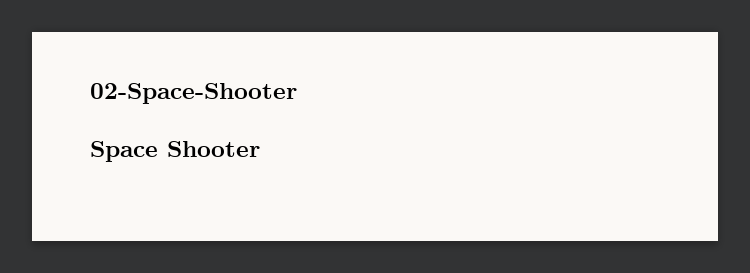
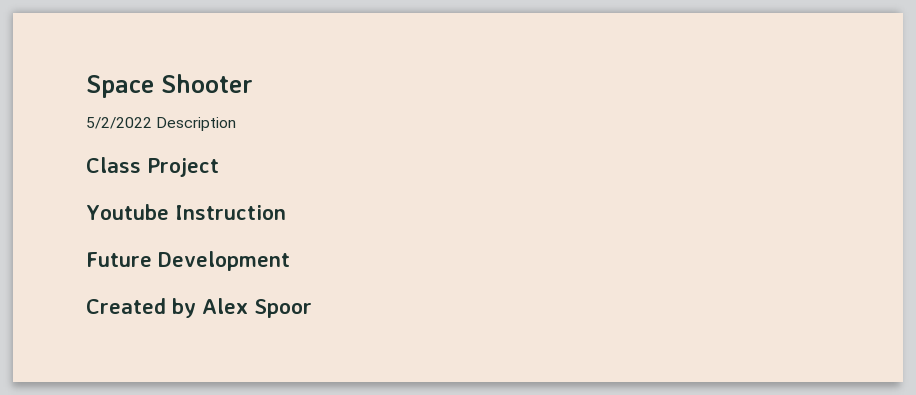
[90,83,297,104] 02-Space-Shooter // -> (86, 86) none
(260, 149) none -> [86,117,237,131] [86,157,219,177] [86,204,286,220] [86,251,290,271] [86,298,312,318] // 5/2/2022 Description // Class Project // Youtube Instruction // Future Development // Created by Alex Spoor

